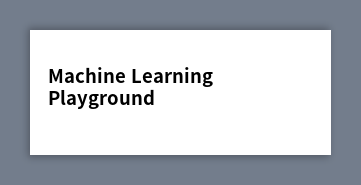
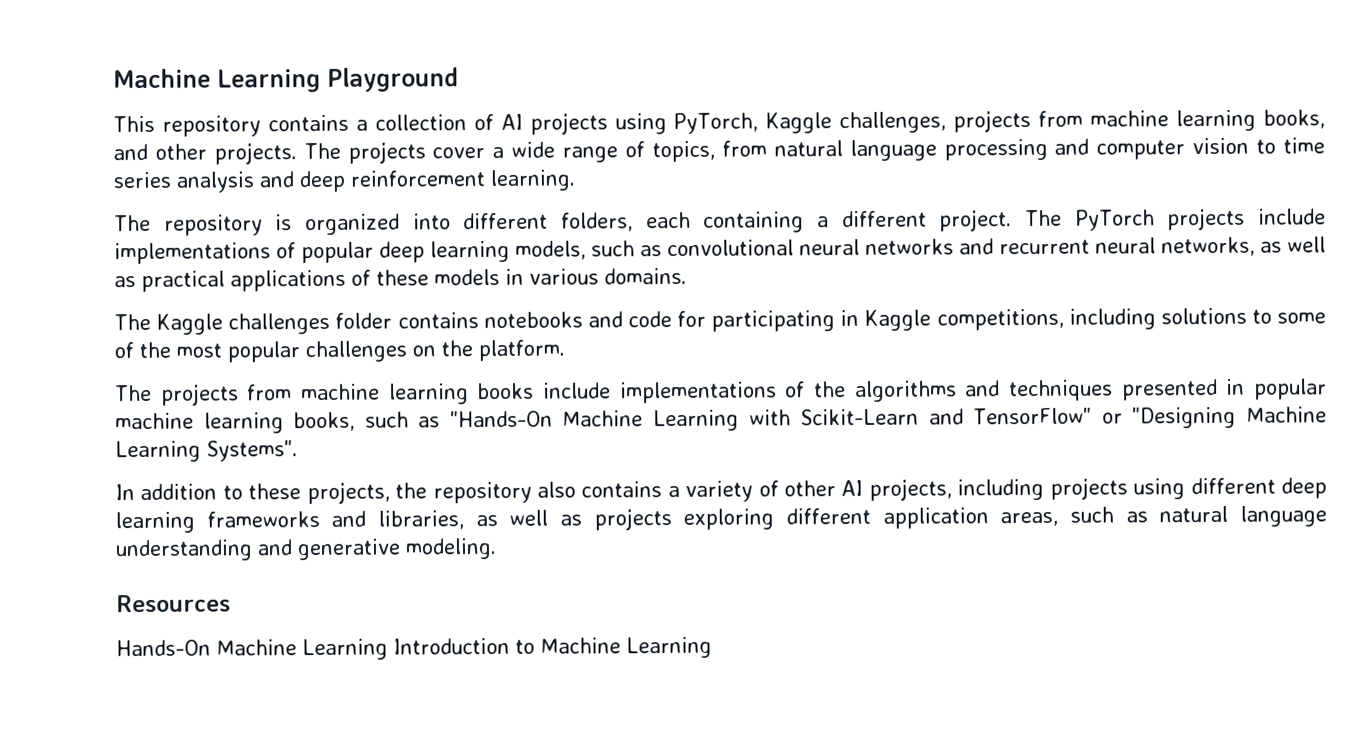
(155, 99) none -> [113,109,1325,137] [113,137,1326,165] [113,169,575,193] [114,207,1327,236] [114,236,1326,265] [114,267,687,293] [114,307,1326,335] [114,339,565,363] [115,378,1327,406] [115,406,1327,434] [115,440,298,463] [115,477,1328,505] [115,505,1327,534] [115,538,497,562] [116,594,231,613] [116,636,712,661] // This repository contains a collection of AI projects using PyTorch, Kaggle challenges, projects from machine learning books, and other projects. The projects cover a wide range of topics, from natural language processing and computer vision to time series analysis and deep reinforcement learning. // The repository is organized into different folders, each containing a different project. The PyTorch projects include implementations of popular deep learning models, such as convolutional neural networks and recurrent neural networks, as well as practical applications of these models in various domains. // The Kaggle challenges folder contains notebooks and code for participating in Kaggle competitions, including solutions to some of the most popular challenges on the platform. // The projects from machine learning books include implementations of the algorithms and techniques presented in popular machine learning books, such as "Hands-On Machine Learning with Scikit-Learn and TensorFlow" or "Designing Machine Learning Systems". // In addition to these projects, the repository also contains a variety of other AI projects, including projects using different deep learning frameworks and libraries, as well as projects exploring different application areas, such as natural language understanding and generative modeling. // Resources // Hands-On Machine Learning Introduction to Machine Learning

